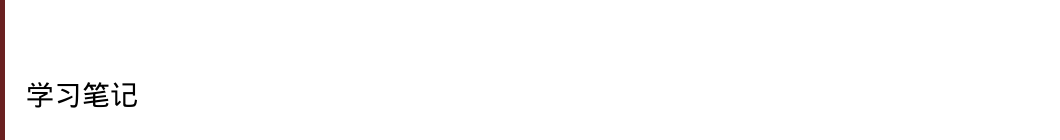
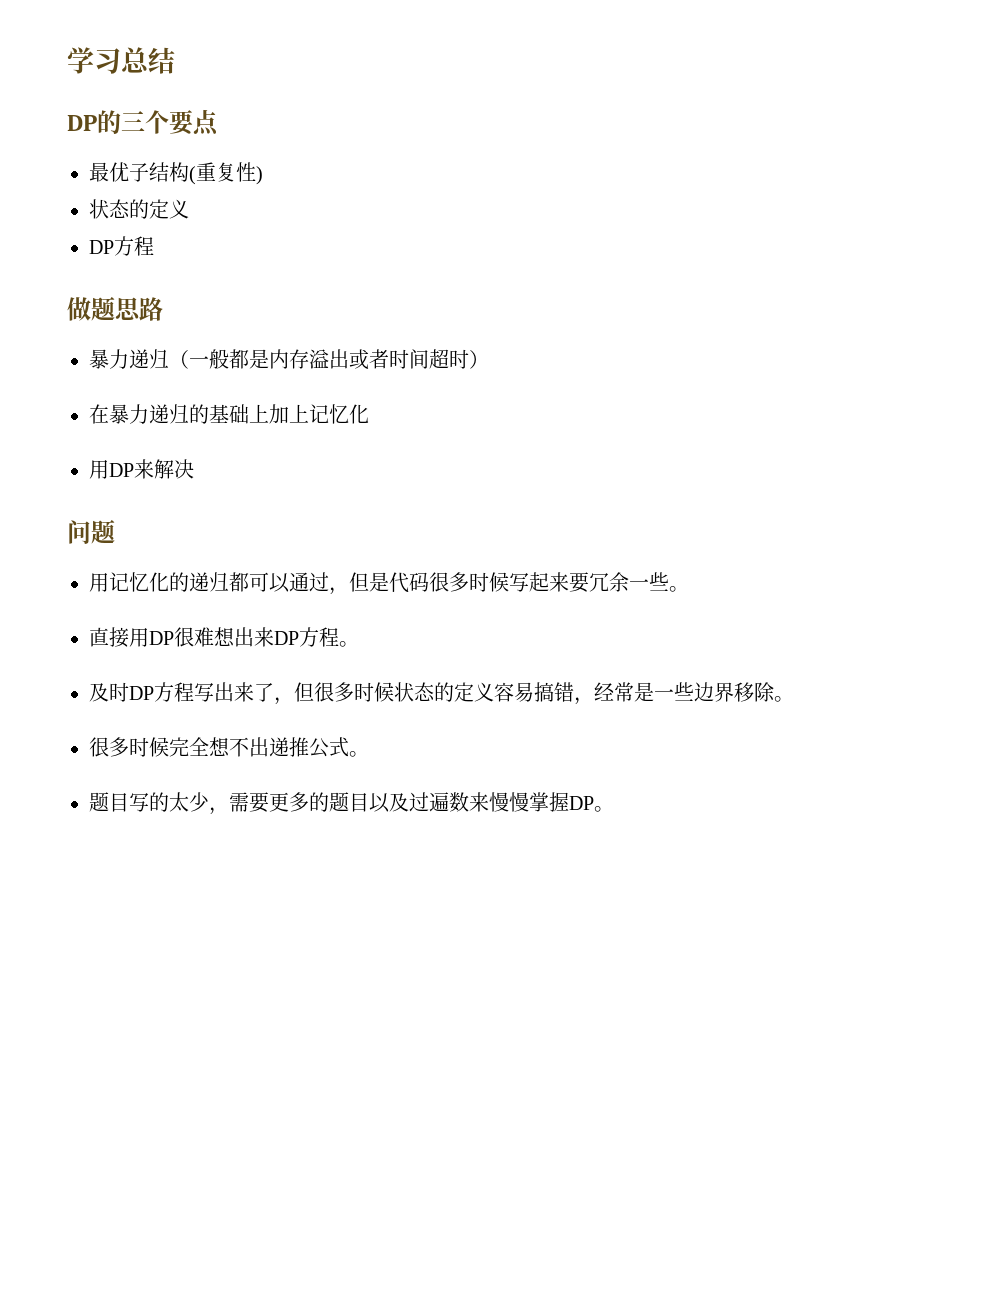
[82,82,138,108] 笔记 -> [121,47,175,74] [67,109,219,136] [89,162,263,185] [89,199,189,219] [89,236,154,256] [67,296,163,321] [89,349,489,370] [89,404,369,424] [89,459,194,479] [67,519,115,544] [89,572,689,595] [89,627,359,648] [89,682,794,705] [89,737,369,758] [89,792,614,815] 总结 // DP的三个要点 // 最优子结构(重复性) // 状态的定义 // DP方程 // 做题思路 // 暴力递归（一般都是内存溢出或者时间超时） // 在暴力递归的基础上加上记忆化 // 用DP来解决 // 问题 // 用记忆化的递归都可以通过，但是代码很多时候写起来要冗余一些。 // 直接用DP很难想出来DP方程。 // 及时DP方程写出来了，但很多时候状态的定义容易搞错，经常是一些边界移除。 // 很多时候完全想不出递推公式。 // 题目写的太少，需要更多的题目以及过遍数来慢慢掌握DP。

